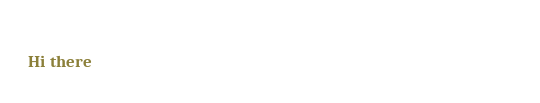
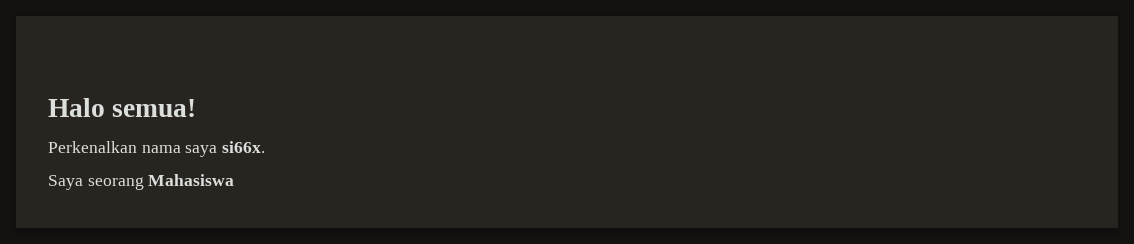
[28,55,92,67] Hi there -> [48,98,197,117] [48,141,266,157] [48,174,235,190] Halo semua! // Perkenalkan nama saya si66x. // Saya seorang Mahasiswa

